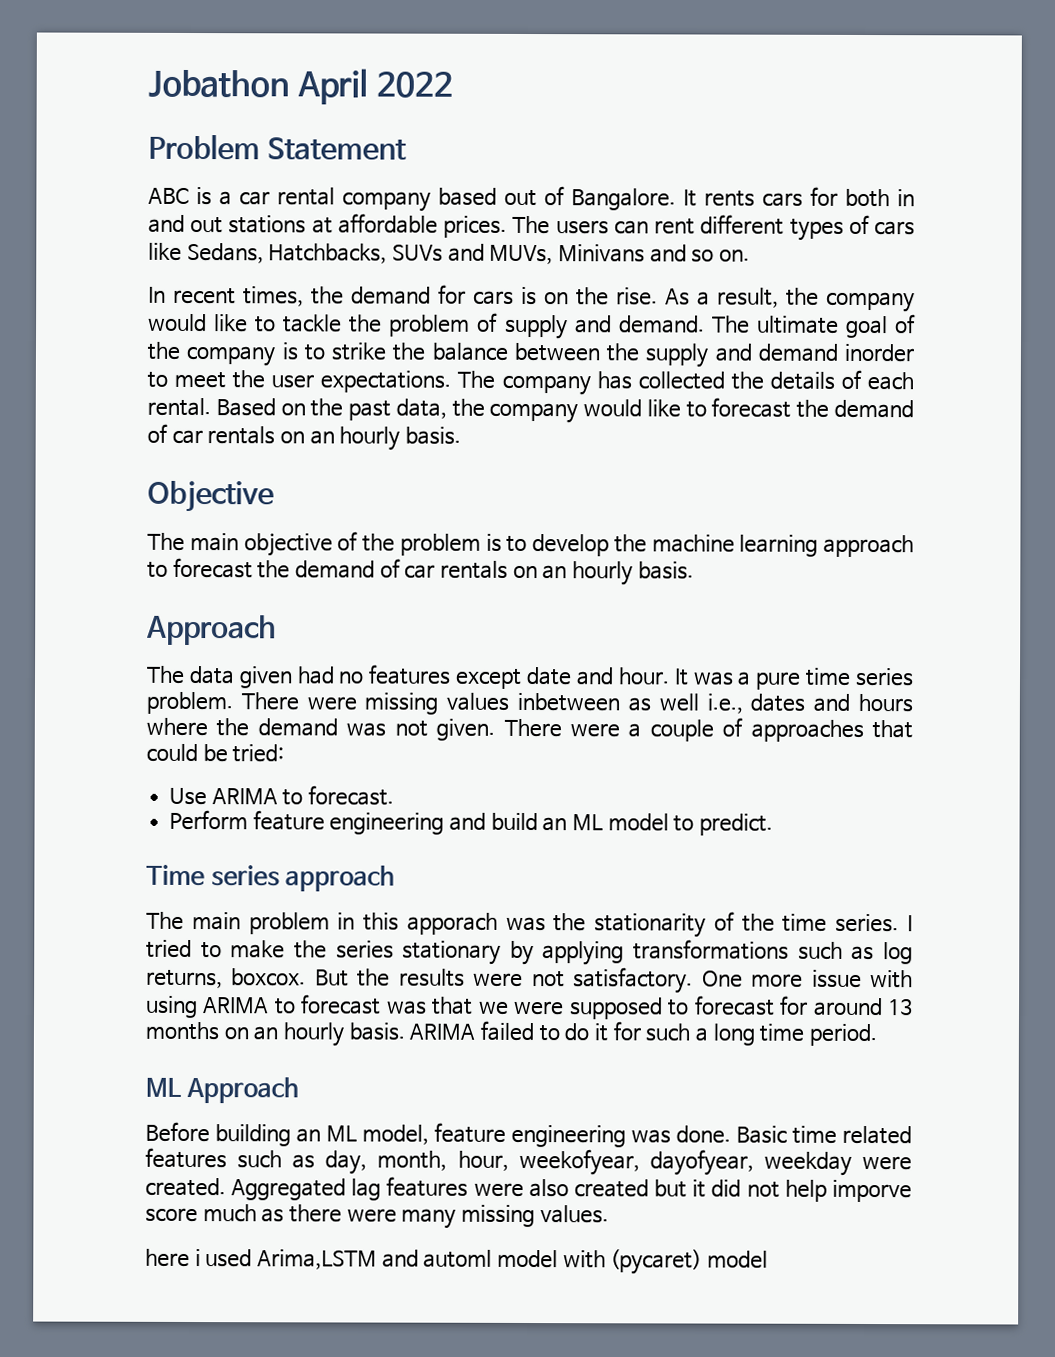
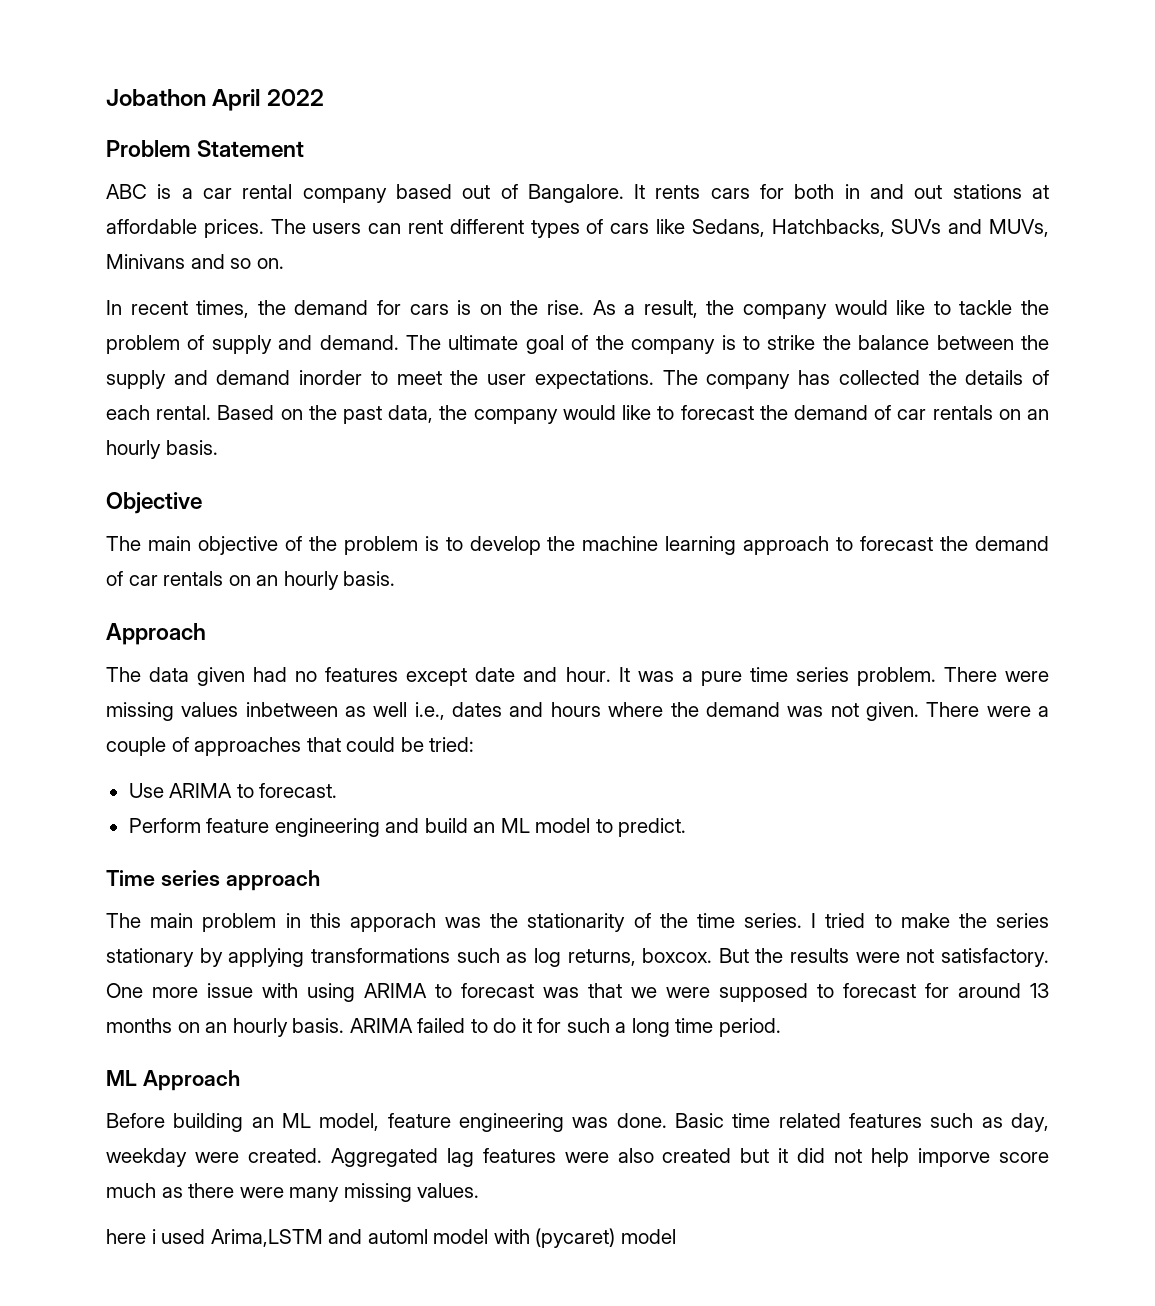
[377,1148,754,1176] month, hour, weekofyear, dayofyear, -> (1050, 1122) none

